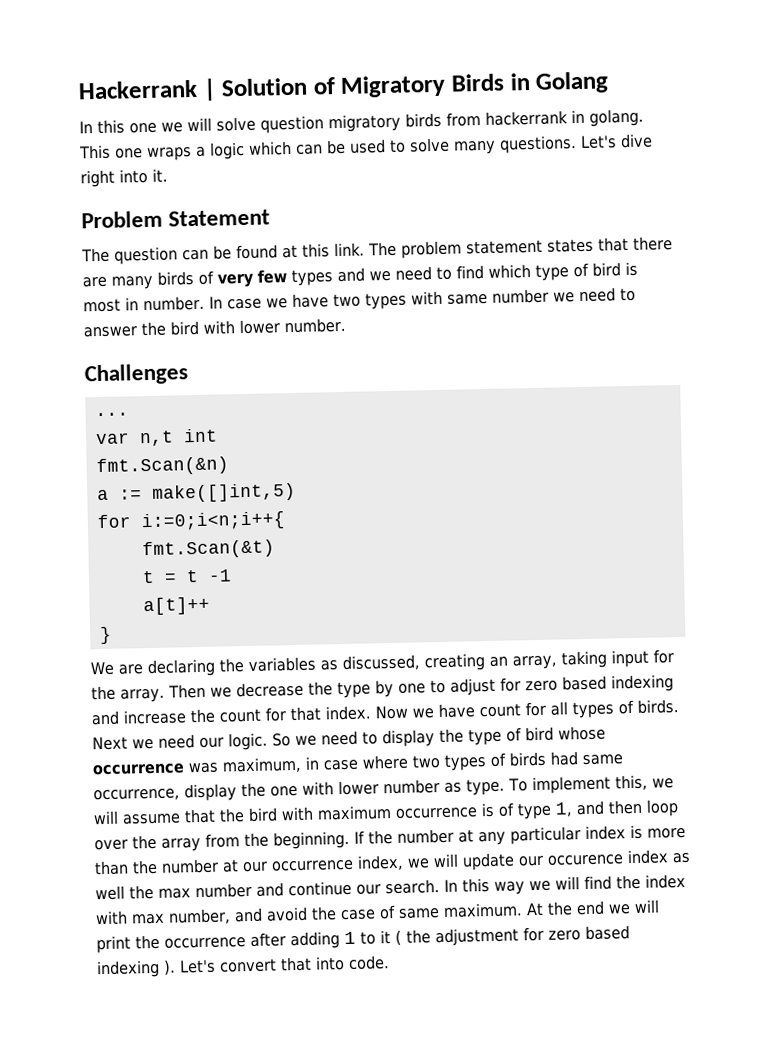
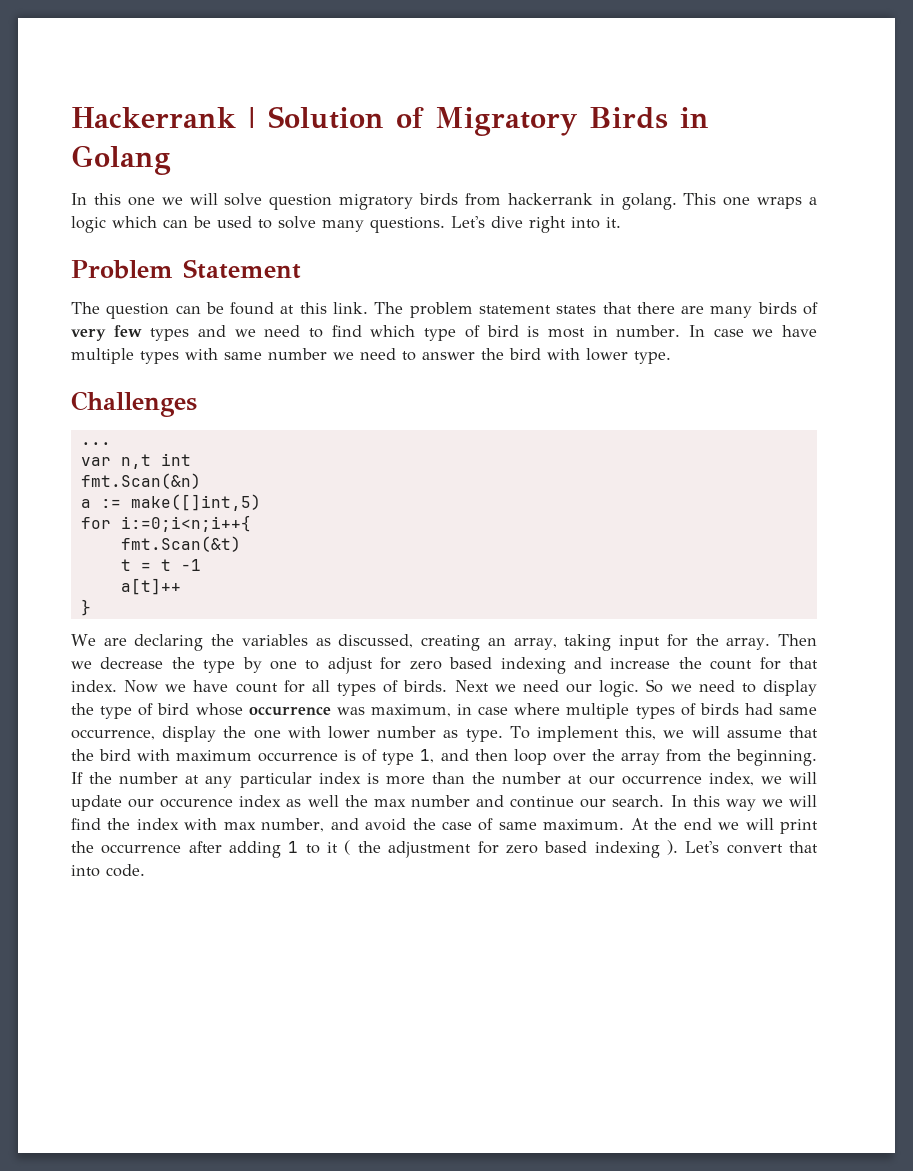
[332,293,361,308] two -> [71,348,134,364] multiple
[284,317,346,334] number. -> [634,351,671,364] type.
[412,755,441,769] two -> [566,703,630,719] multiple

